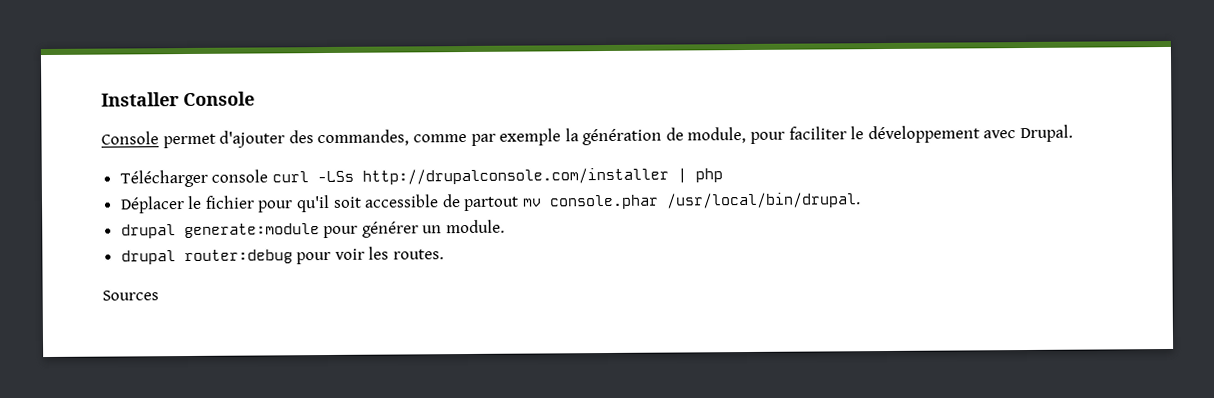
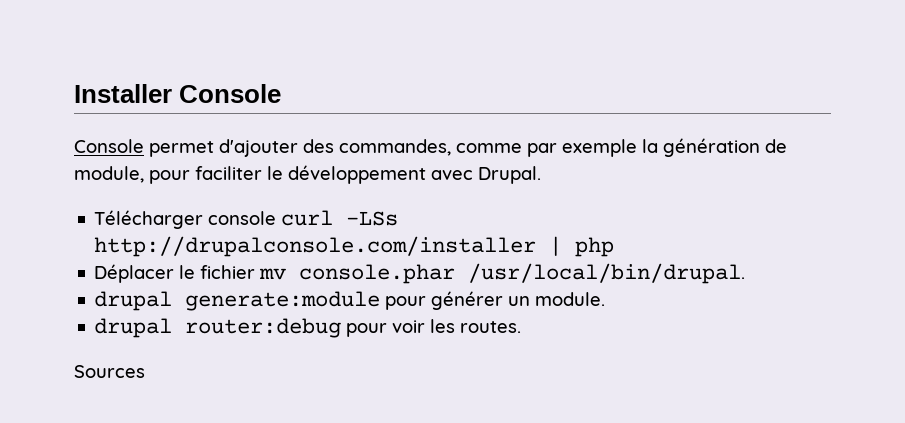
[258,194,520,213] pour qu'il soit accessible de partout -> (256, 272) none

